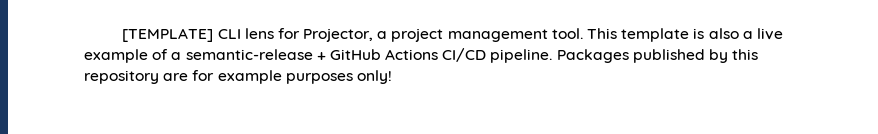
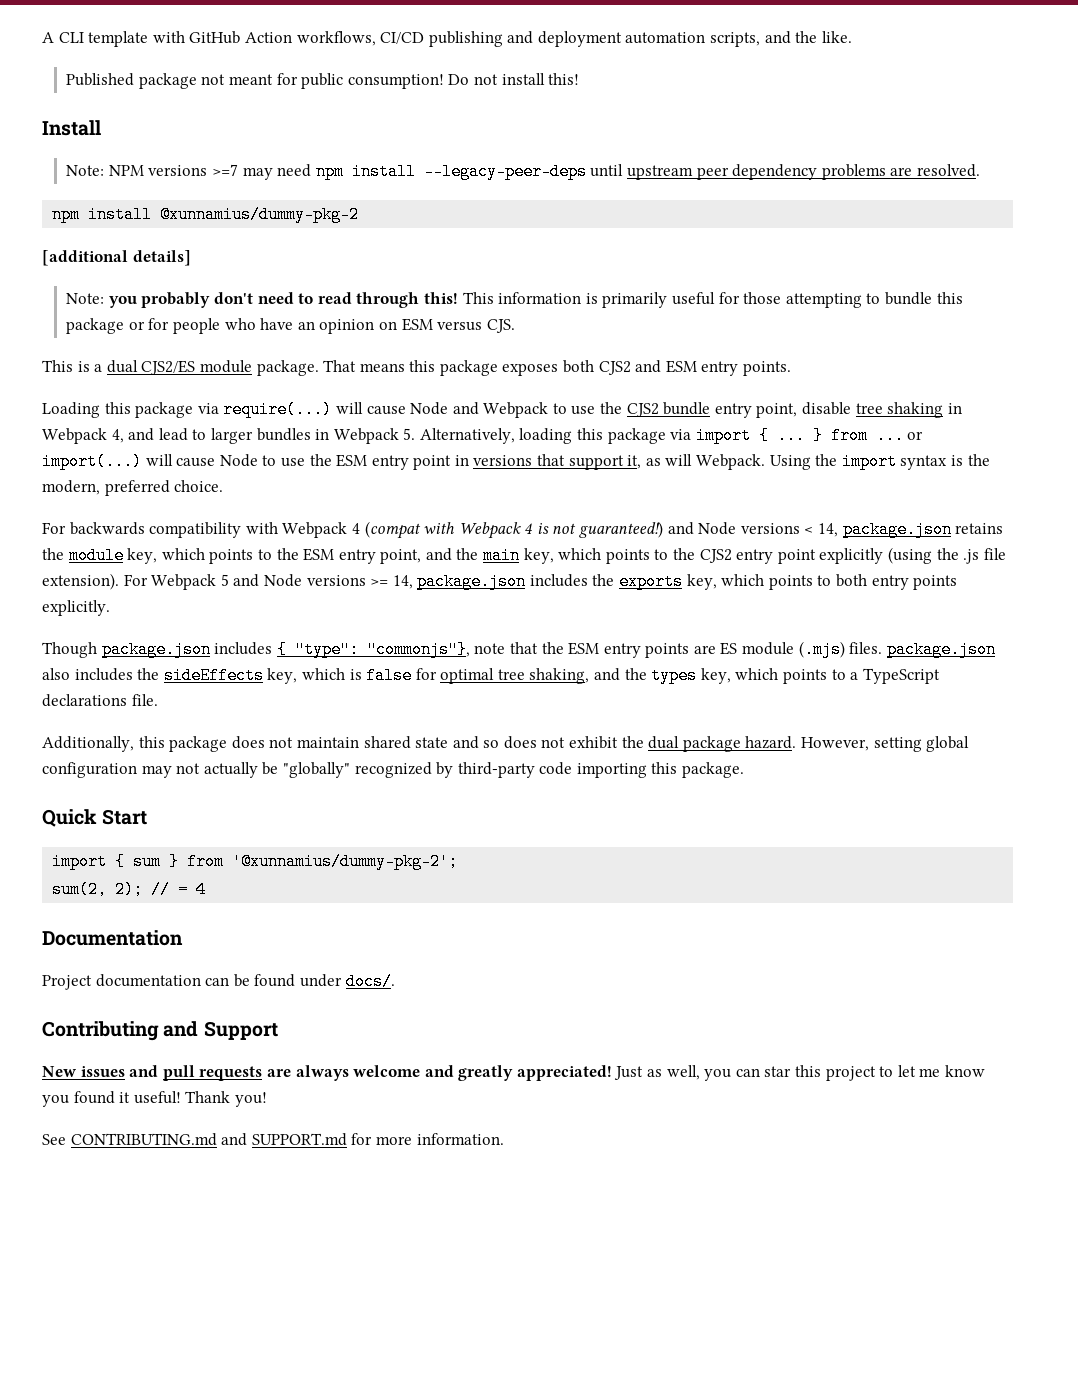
[122,28,783,42] [84,48,759,63] [84,70,392,84] [TEMPLATE] CLI lens for Projector, a project management tool. This template is also a live example of a semantic-release + GitHub Actions CI/CD pipeline. Packages published by this repository are for example purposes only! -> [42,31,852,47] [66,73,580,89] [42,120,101,136] [66,163,980,180] [52,206,360,223] [42,250,191,266] [66,292,963,308] [66,318,515,334] [42,360,792,376] [42,401,962,418] [42,427,924,444] [42,453,990,470] [42,480,224,496] [42,521,1004,539] [42,547,1006,564] [42,573,958,590] [42,600,110,616] [42,641,996,658] [42,667,940,684] [42,694,158,707] [42,736,970,752] [42,762,745,778] [42,809,148,827] [52,853,459,870] [52,881,207,898] [42,930,183,946] [42,973,395,990] [42,1021,278,1041] [42,1065,985,1081] [42,1091,267,1107] [42,1133,504,1146] A CLI template with GitHub Action workflows, CI/CD publishing and deployment automation scripts, and the like. // Published package not meant for public consumption! Do not install this! // Install // Note: NPM versions >=7 may need npm install --legacy-peer-deps until upstream peer dependency problems are resolved. // npm install @xunnamius/dummy-pkg-2 // [additional details] // Note: you probably don't need to read through this! This information is primarily useful for those attempting to bundle this package or for people who have an opinion on ESM versus CJS. // This is a dual CJS2/ES module package. That means this package exposes both CJS2 and ESM entry points. // Loading this package via require(...) will cause Node and Webpack to use the CJS2 bundle entry point, disable tree shaking in Webpack 4, and lead to larger bundles in Webpack 5. Alternatively, loading this package via import { ... } from ... or import(...) will cause Node to use the ESM entry point in versions that support it, as will Webpack. Using the import syntax is the modern, preferred choice. // For backwards compatibility with Webpack 4 (compat with Webpack 4 is not guaranteed!) and Node versions < 14, package.json retains the module key, which points to the ESM entry point, and the main key, which points to the CJS2 entry point explicitly (using the .js file extension). For Webpack 5 and Node versions >= 14, package.json includes the exports key, which points to both entry points explicitly. // Though package.json includes { "type": "commonjs"}, note that the ESM entry points are ES module (.mjs) files. package.json also includes the sideEffects key, which is false for optimal tree shaking, and the types key, which points to a TypeScript declarations file. // Additionally, this package does not maintain shared state and so does not exhibit the dual package hazard. However, setting global configuration may not actually be "globally" recognized by third-party code importing this package. // Quick Start // import { sum } from '@xunnamius/dummy-pkg-2'; // sum(2, 2); // = 4 // Documentation // Project documentation can be found under docs/. // Contributing and Support // New issues and pull requests are always welcome and greatly appreciated! Just as well, you can star this project to let me know you found it useful! Thank you! // See CONTRIBUTING.md and SUPPORT.md for more information.

